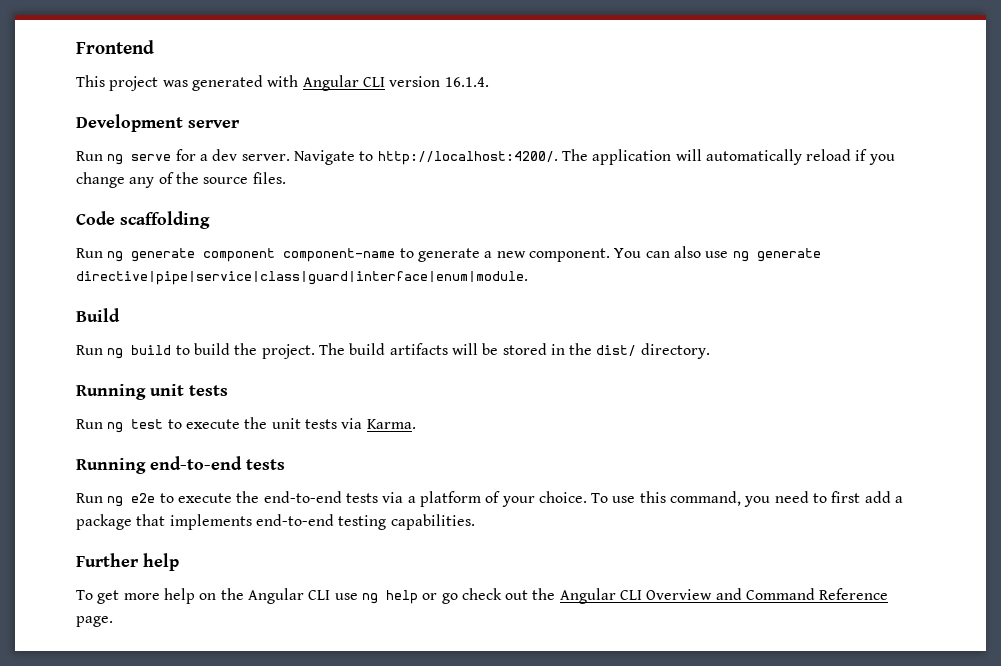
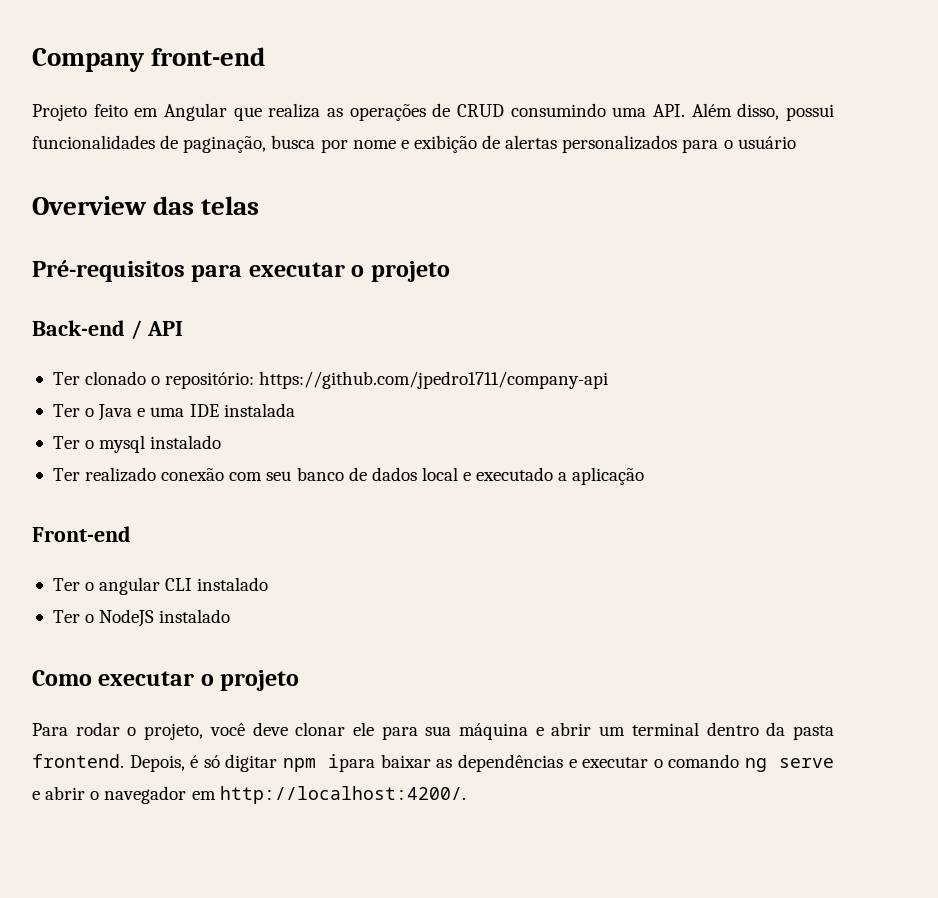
[76,40,154,54] [76,75,489,91] [76,114,240,132] [76,149,895,165] [76,172,286,188] [76,211,210,229] [76,246,821,262] [76,271,528,285] [76,308,120,322] [76,343,710,359] [76,384,228,400] [76,417,416,433] [76,456,285,474] [76,491,904,507] [76,514,475,530] [76,553,179,571] [76,588,889,604] [76,616,113,627] Frontend // This project was generated with Angular CLI version 16.1.4. // Development server // Run ng serve for a dev server. Navigate to http://localhost:4200/. The application will automatically reload if you change any of the source files. // Code scaffolding // Run ng generate component component-name to generate a new component. You can also use ng generate directive|pipe|service|class|guard|interface|enum|module. // Build // Run ng build to build the project. The build artifacts will be stored in the dist/ directory. // Running unit tests // Run ng test to execute the unit tests via Karma. // Running end-to-end tests // Run ng e2e to execute the end-to-end tests via a platform of your choice. To use this command, you need to first add a package that implements end-to-end testing capabilities. // Further help // To get more help on the Angular CLI use ng help or go check out the Angular CLI Overview and Command Reference page. -> [32,47,266,72] [32,103,834,121] [32,135,796,153] [32,196,260,215] [32,260,450,282] [32,320,183,340] [52,371,609,389] [52,403,295,421] [52,435,222,453] [52,467,645,485] [32,526,131,542] [52,577,269,595] [52,609,231,627] [32,670,300,691] [32,722,835,740] [32,754,834,772] [32,786,466,804] Company front-end // Projeto feito em Angular que realiza as operações de CRUD consumindo uma API. Além disso, possui funcionalidades de paginação, busca por nome e exibição de alertas personalizados para o usuário // Overview das telas // Pré-requisitos para executar o projeto // Back-end / API // Ter clonado o repositório: https://github.com/jpedro1711/company-api // Ter o Java e uma IDE instalada // Ter o mysql instalado // Ter realizado conexão com seu banco de dados local e executado a aplicação // Front-end // Ter o angular CLI instalado // Ter o NodeJS instalado // Como executar o projeto // Para rodar o projeto, você deve clonar ele para sua máquina e abrir um terminal dentro da pasta frontend. Depois, é só digitar npm ipara baixar as dependências e executar o comando ng serve e abrir o navegador em http://localhost:4200/.

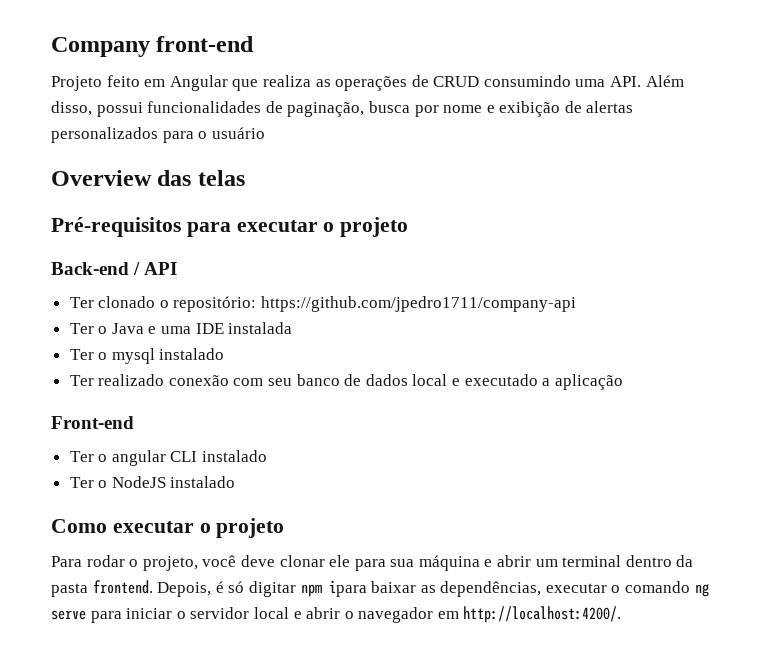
[457,754,577,772] dependências e -> [440,581,542,597] dependências,
(834, 763) none -> [90,607,289,623] para iniciar o servidor local

